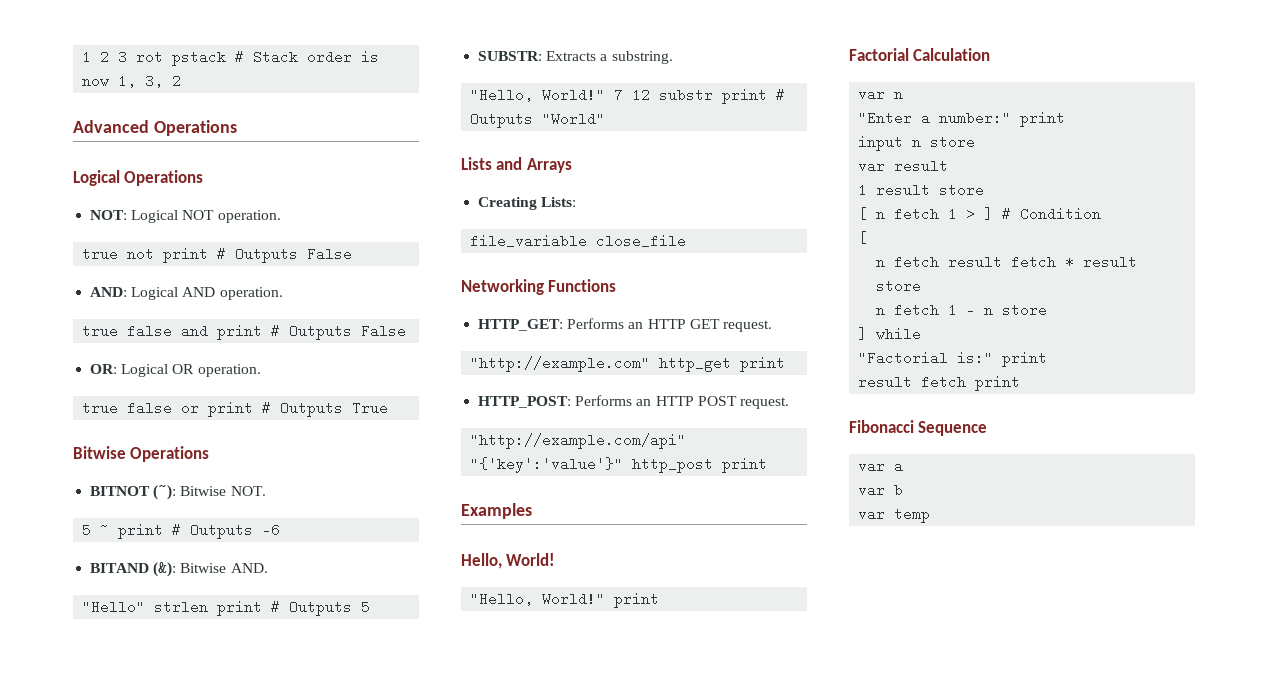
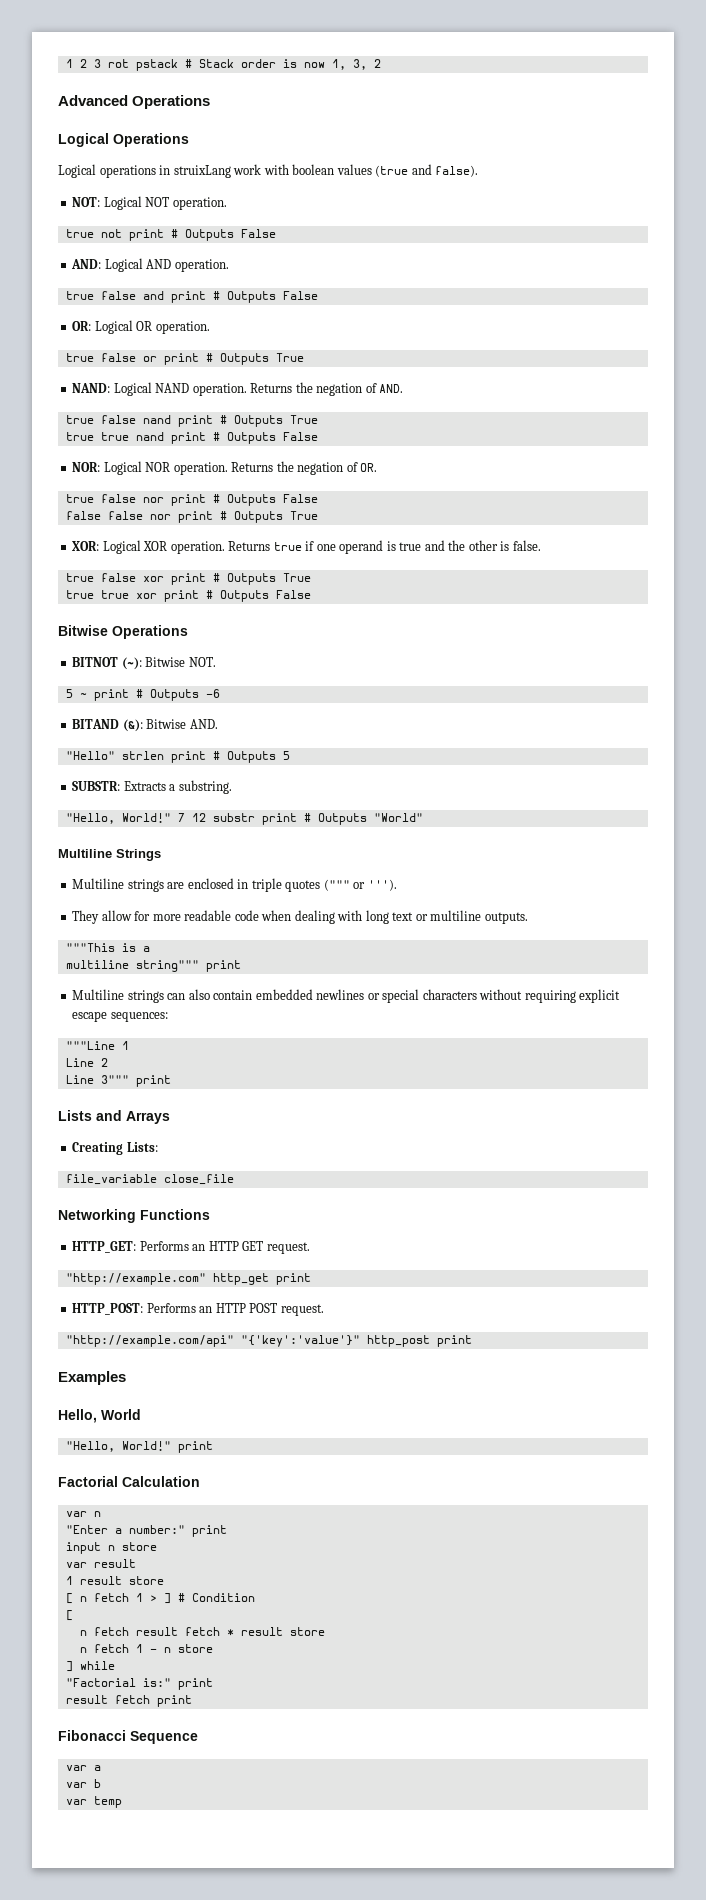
(204, 178) none -> [58,164,479,178] // Logical operations in struixLang work with boolean values (true and false).
(389, 408) none -> [72,382,404,396] [65,415,318,427] [65,432,318,444] [72,461,378,475] [65,494,318,506] [65,511,318,523] [72,540,541,554] [65,573,311,585] [65,590,311,602] // NAND: Logical NAND operation. Returns the negation of AND. // true false nand print # Outputs True // true true nand print # Outputs False // NOR: Logical NOR operation. Returns the negation of OR. // true false nor print # Outputs False // false false nor print # Outputs True // XOR: Logical XOR operation. Returns true if one operand is true and the other is false. // true false xor print # Outputs True // true true xor print # Outputs False
(606, 119) none -> [58,849,161,861] [72,878,397,892] [72,910,528,924] [65,943,150,952] [65,960,241,972] [72,989,621,1003] [72,1011,168,1022] [65,1041,129,1050] [65,1058,108,1067] [65,1075,171,1087] // Multiline Strings // Multiline strings are enclosed in triple quotes (""" or '''). // They allow for more readable code when dealing with long text or multiline outputs. // """This is a // multiline string""" print // Multiline strings can also contain embedded newlines or special characters without requiring explicit escape sequences: // """Line 1 // Line 2 // Line 3""" print
[506,553,556,566] World! -> [101,1409,141,1420] World

